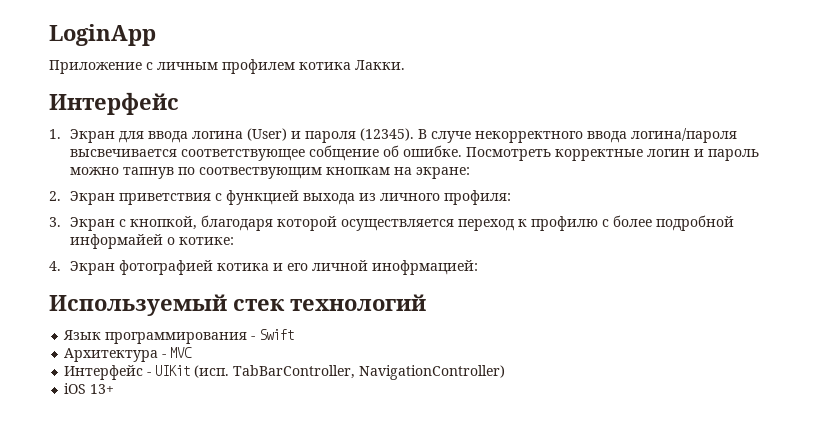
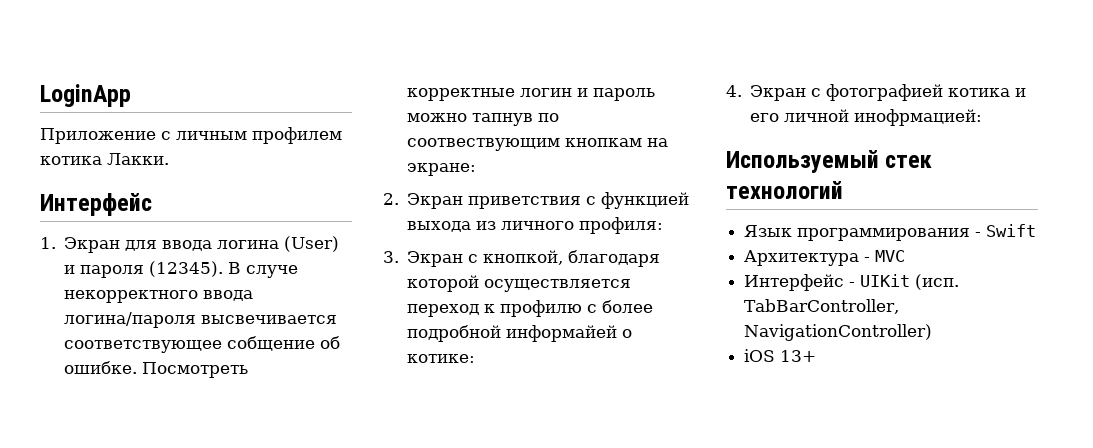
(116, 268) none -> [811,88,822,97] c

